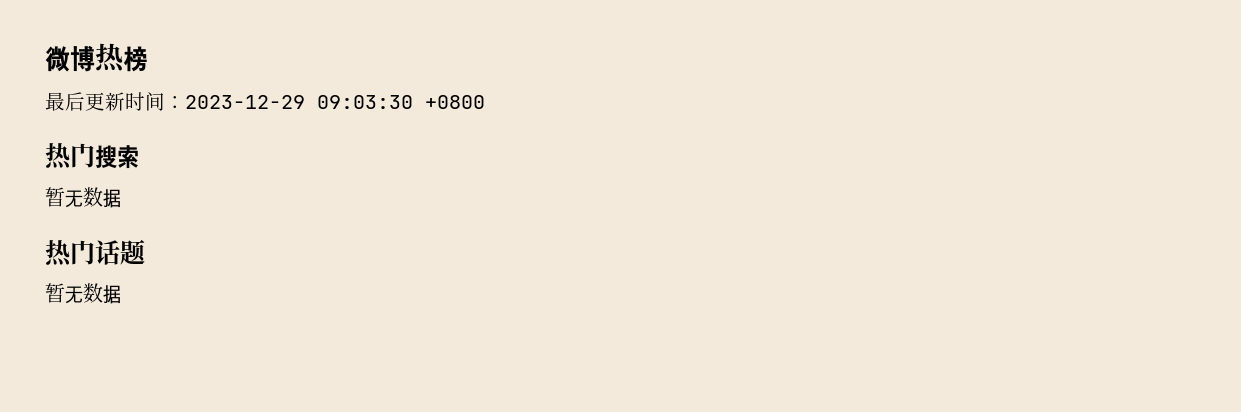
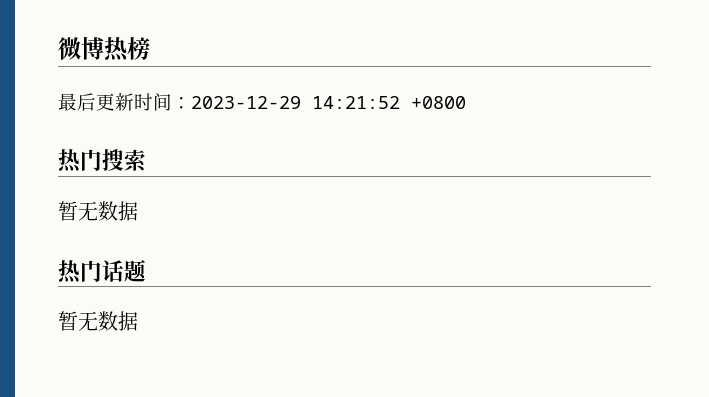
[317,95,413,109] 09:03:30 -> [312,96,400,109] 14:21:52

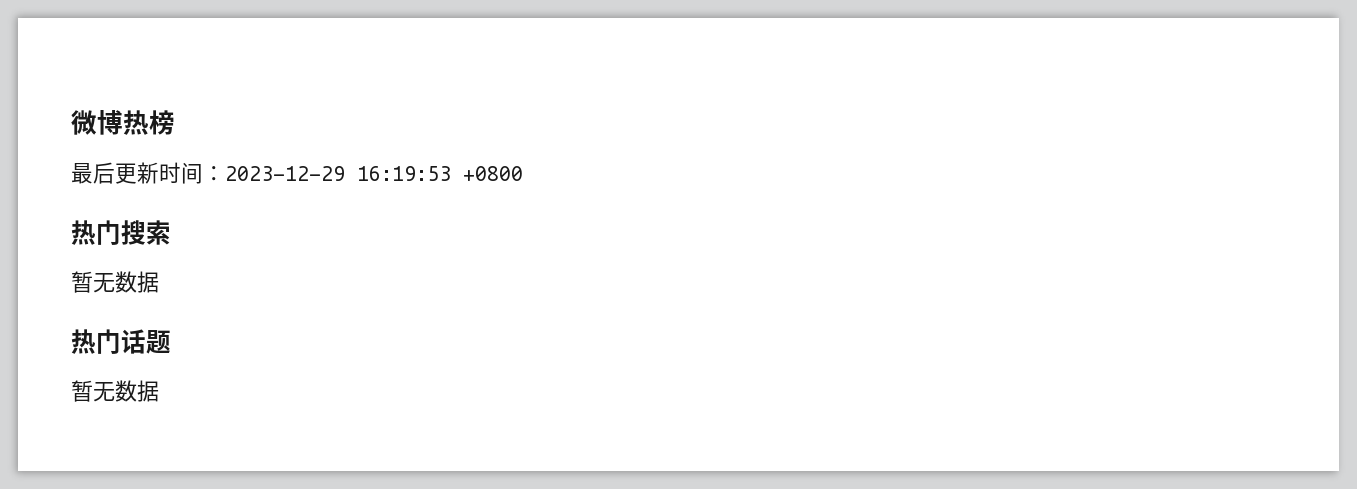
[312,96,400,109] 14:21:52 -> [357,166,451,181] 16:19:53

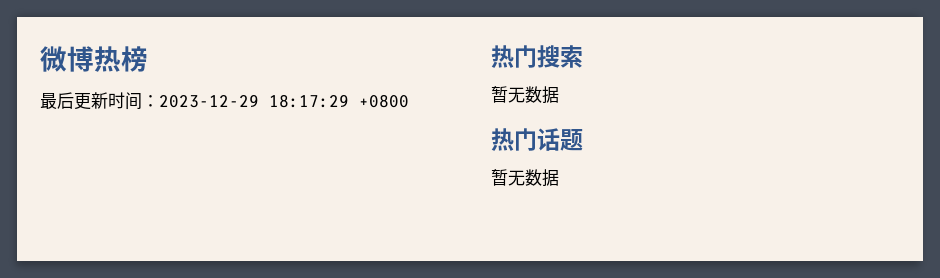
[357,166,451,181] 16:19:53 -> [269,94,349,108] 18:17:29

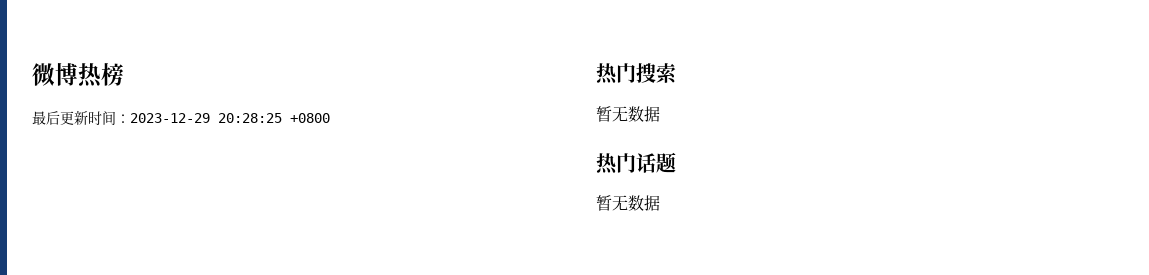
[269,94,349,108] 18:17:29 -> [218,113,282,123] 20:28:25

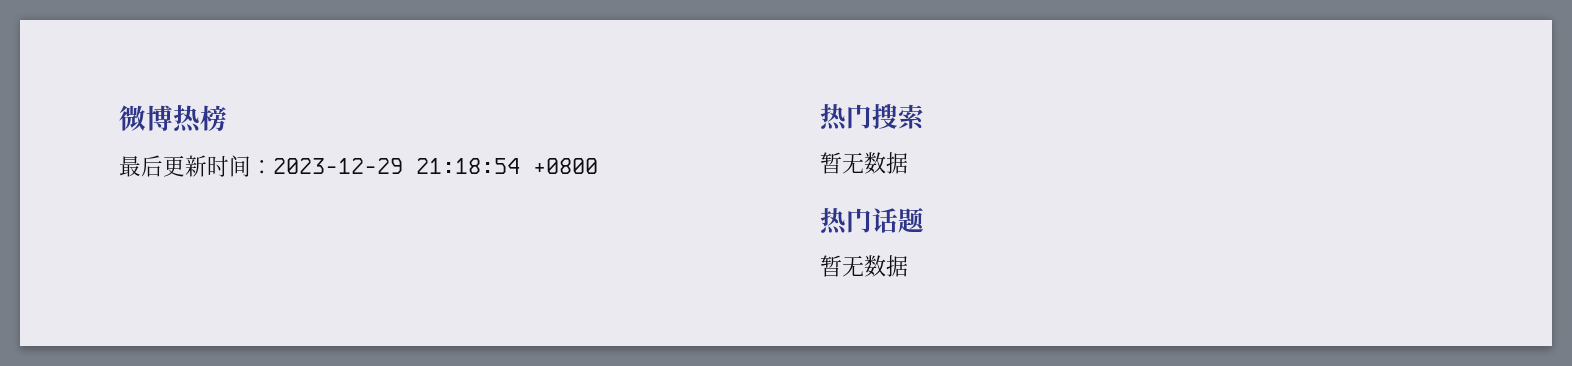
[218,113,282,123] 20:28:25 -> [416,158,520,174] 21:18:54

